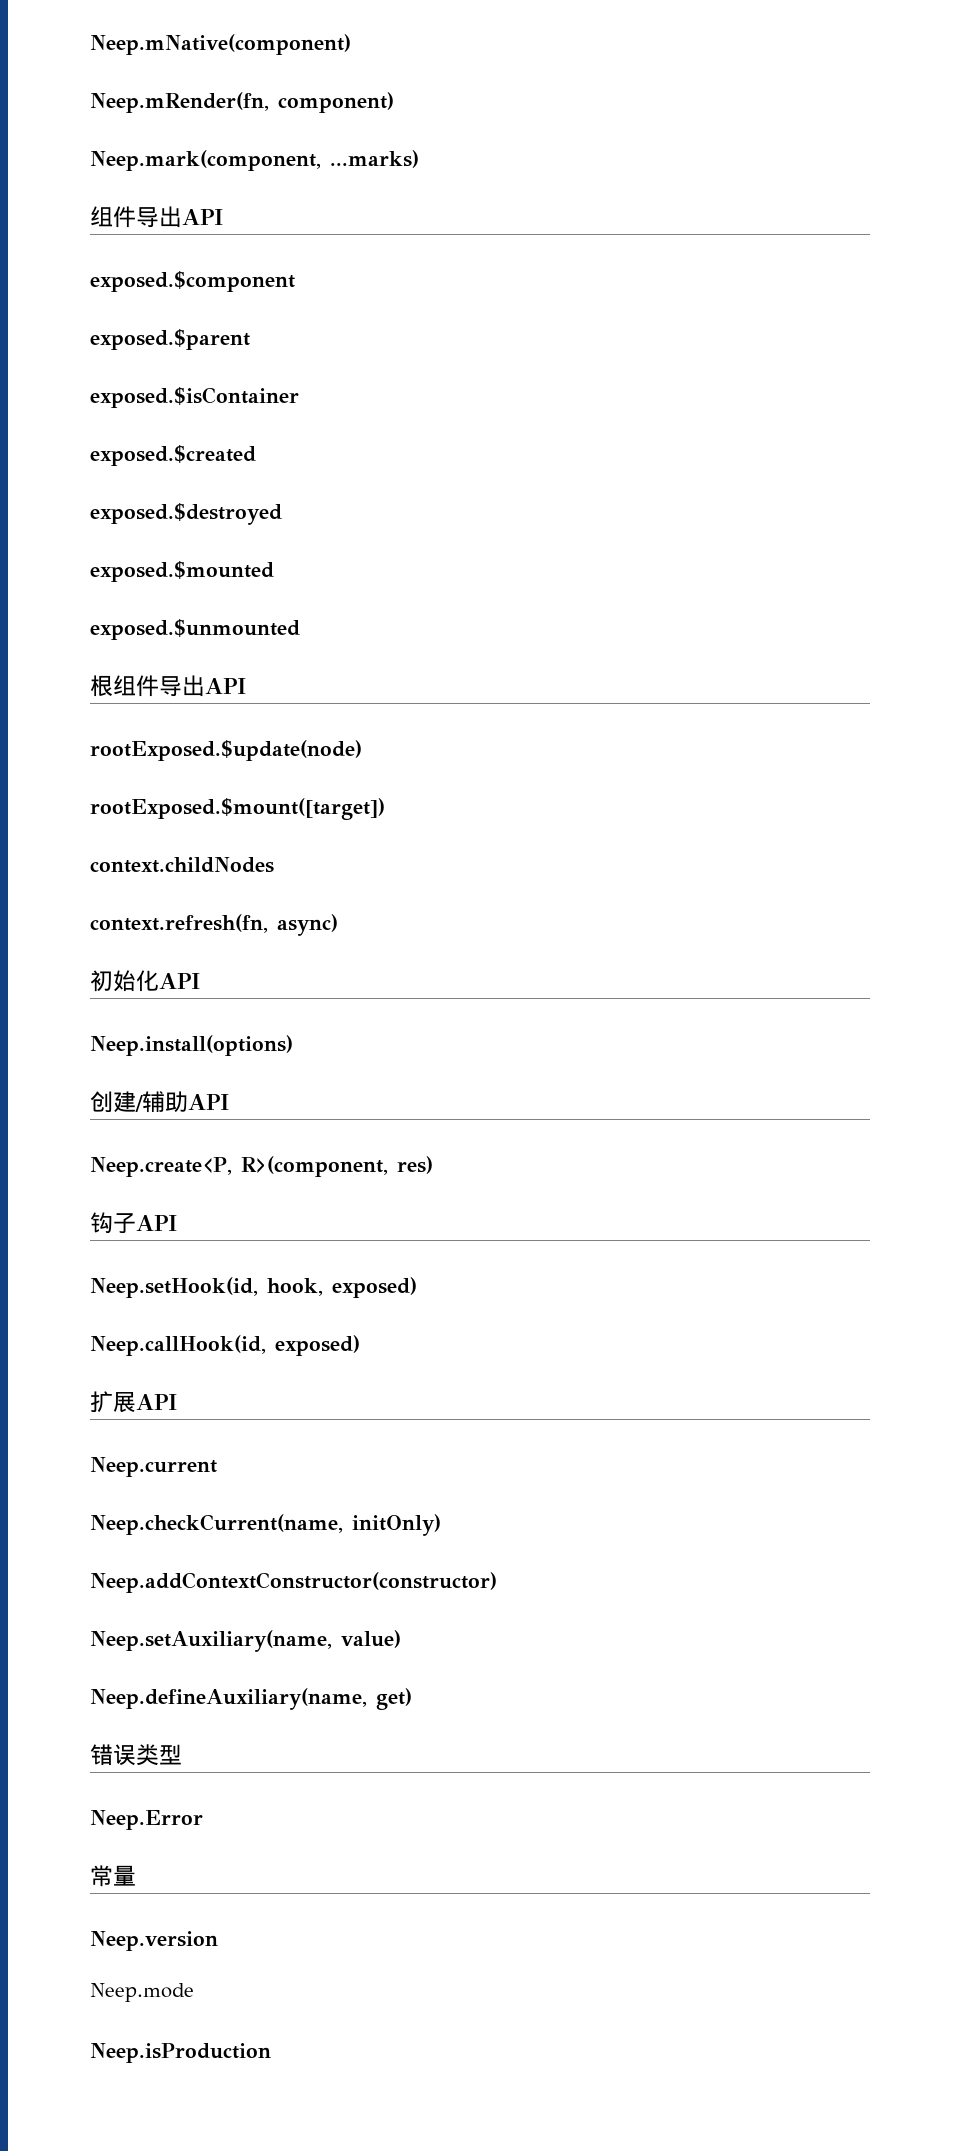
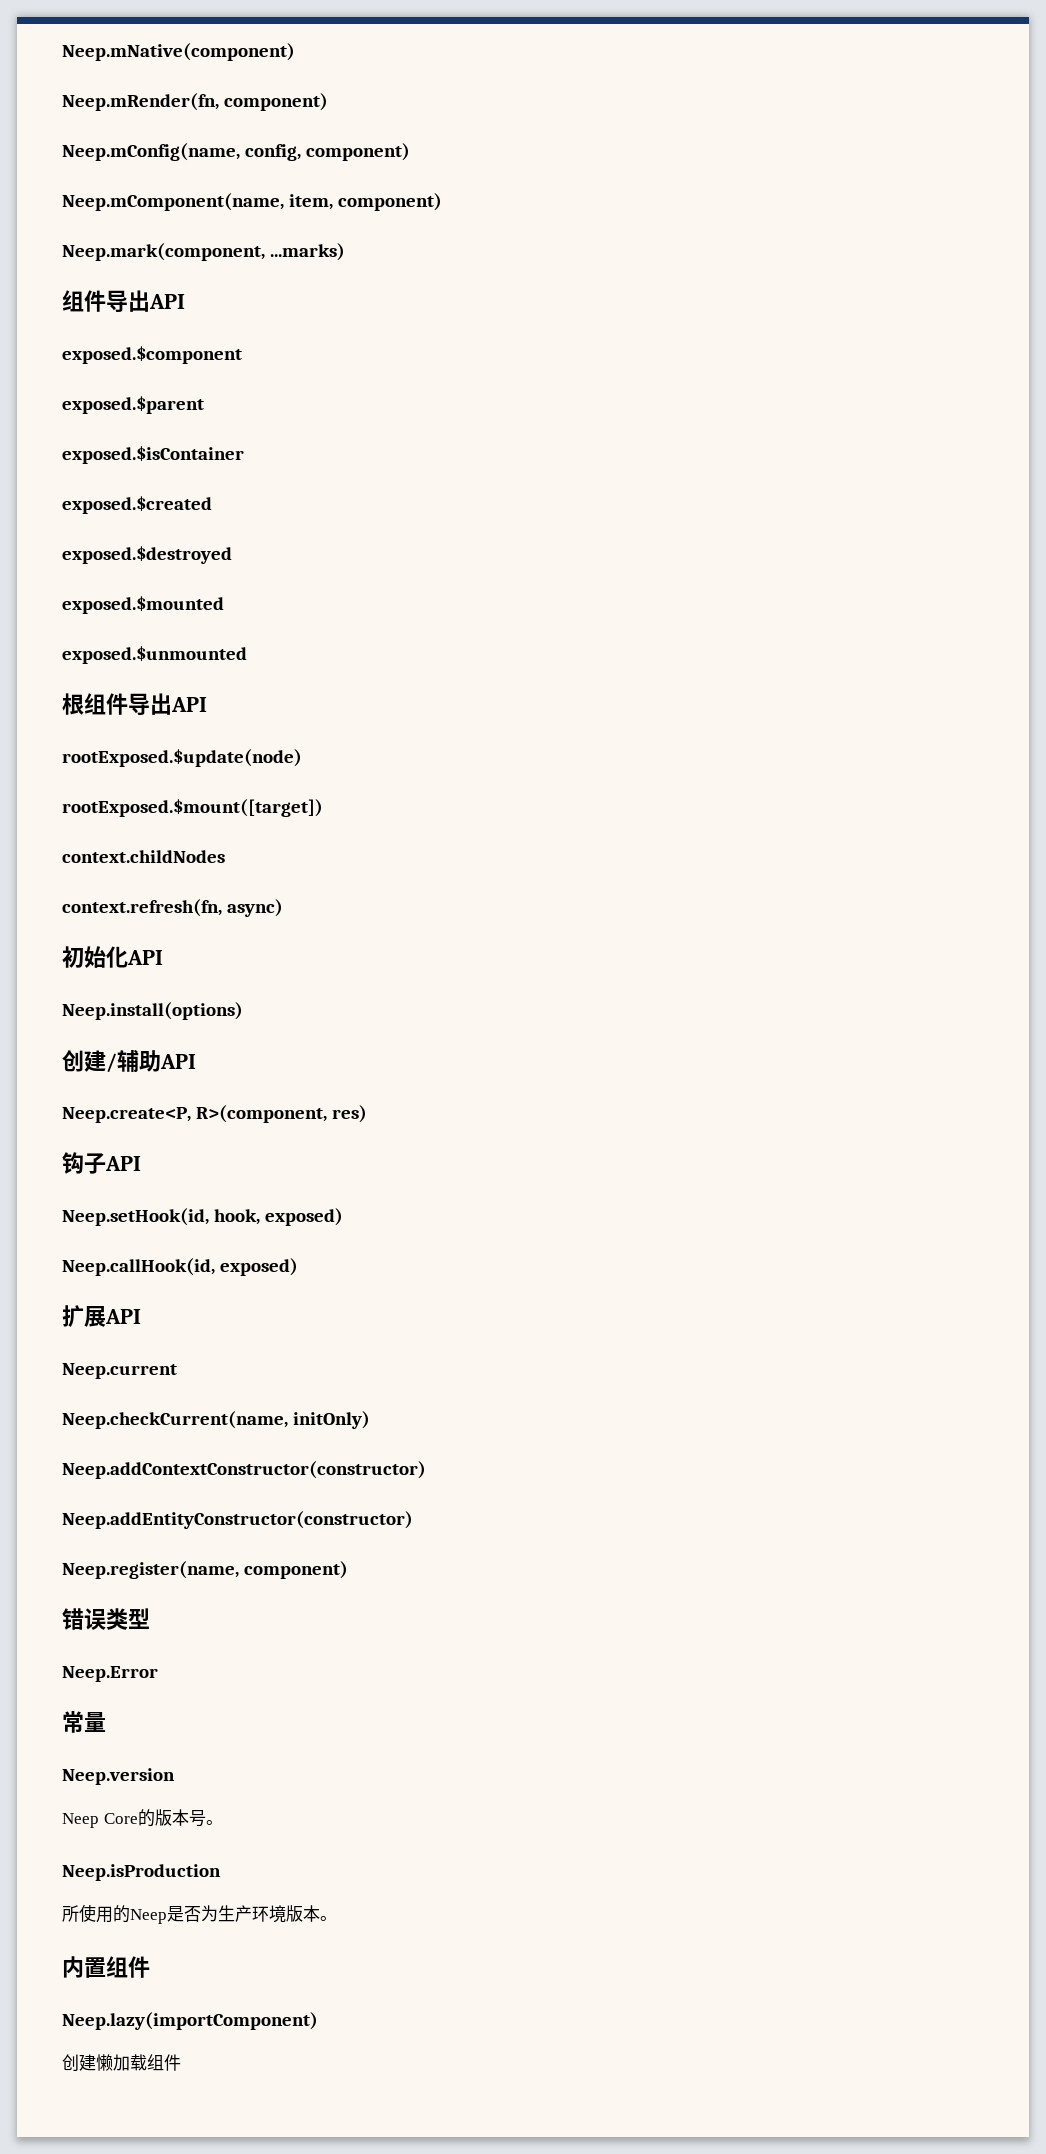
(394, 102) none -> [62,143,411,161] [62,193,443,211] // Neep.mConfig(name, config, component) // Neep.mComponent(name, item, component)
[90,1630,401,1652] [90,1688,412,1710] Neep.setAuxiliary(name, value) // Neep.defineAuxiliary(name, get) -> [62,1511,413,1529] [62,1561,349,1579] Neep.addEntityConstructor(constructor) // Neep.register(name, component)
[90,1983,194,2002] [90,2043,271,2063] Neep.mode // Neep.isProduction -> [62,1809,223,1828] [62,1864,221,1881] [62,1904,337,1924] [62,1956,150,1978] [62,2012,318,2030] [62,2054,181,2072] Neep Core的版本号。 // Neep.isProduction // 所使用的Neep是否为生产环境版本。 // 内置组件 // Neep.lazy(importComponent) // 创建懒加载组件

